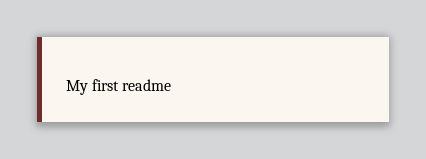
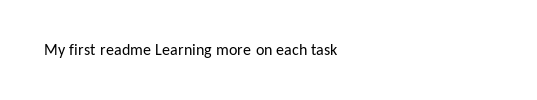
(172, 85) none -> [154,44,339,58] Learning more on each task

